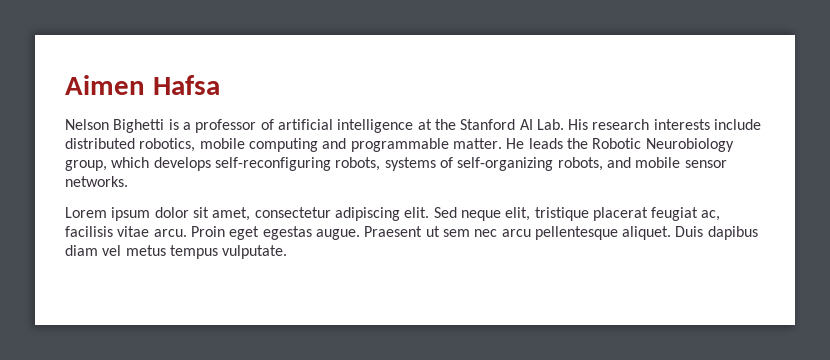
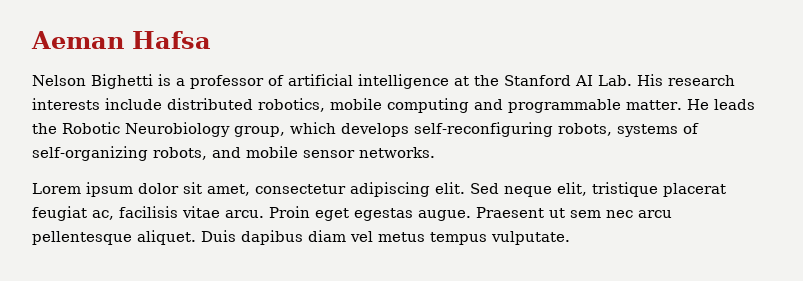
[65,75,145,95] Aimen -> [31,31,124,49] Aeman

